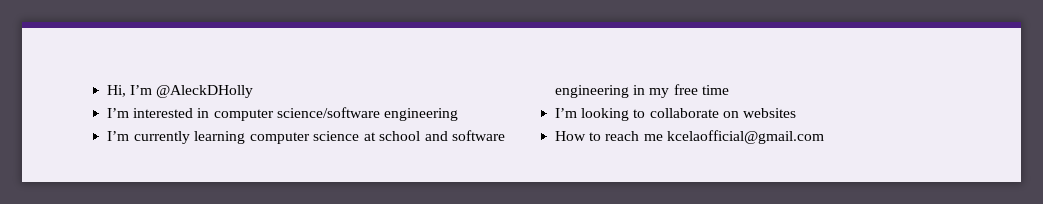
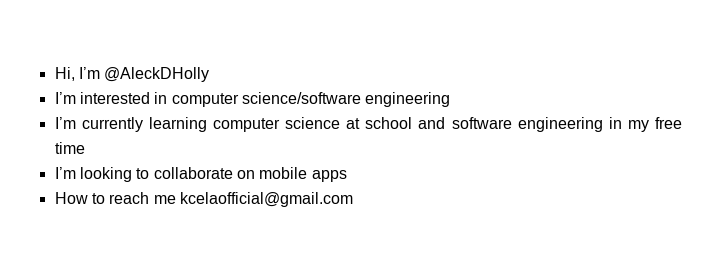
[742,108,796,118] websites -> [259,167,347,182] mobile apps

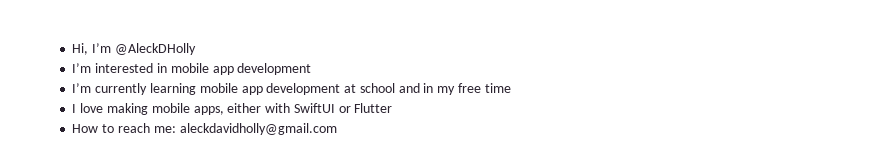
[171,92,451,107] computer science/software engineering -> [170,63,312,75] mobile app development
[212,117,341,132] computer science -> [199,83,341,95] mobile app development
[451,117,603,132] software engineering -> (420, 88) none
[54,167,347,182] I’m looking to collaborate on mobile apps -> [72,103,393,115] I love making mobile apps, either with SwiftUI or Flutter
[153,192,353,207] me kcelaofficial@gmail.com -> [153,123,337,135] me: aleckdavidholly@gmail.com

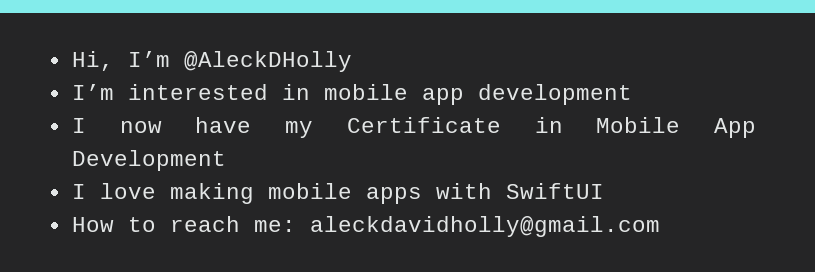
[72,83,511,95] I’m currently learning mobile app development at school and in my free time -> [71,117,756,138] [71,150,226,171] I now have my Certificate in Mobile App Development
[193,103,262,115] apps, either -> [365,187,422,204] apps
[338,103,393,113] or Flutter -> (604, 191) none

